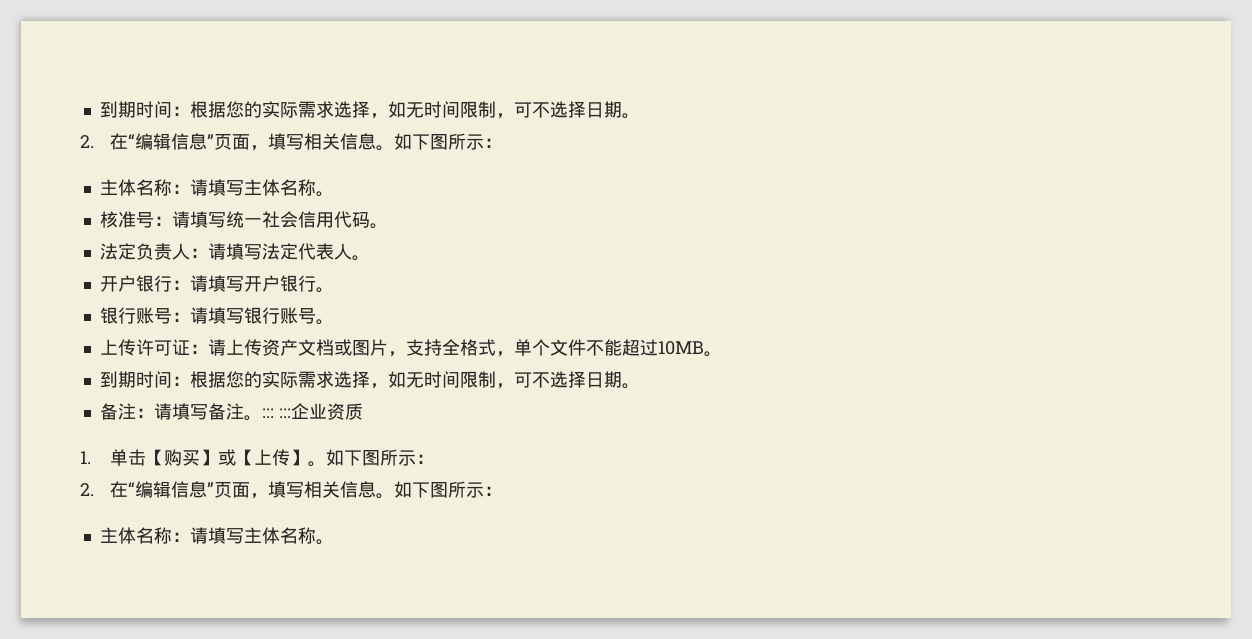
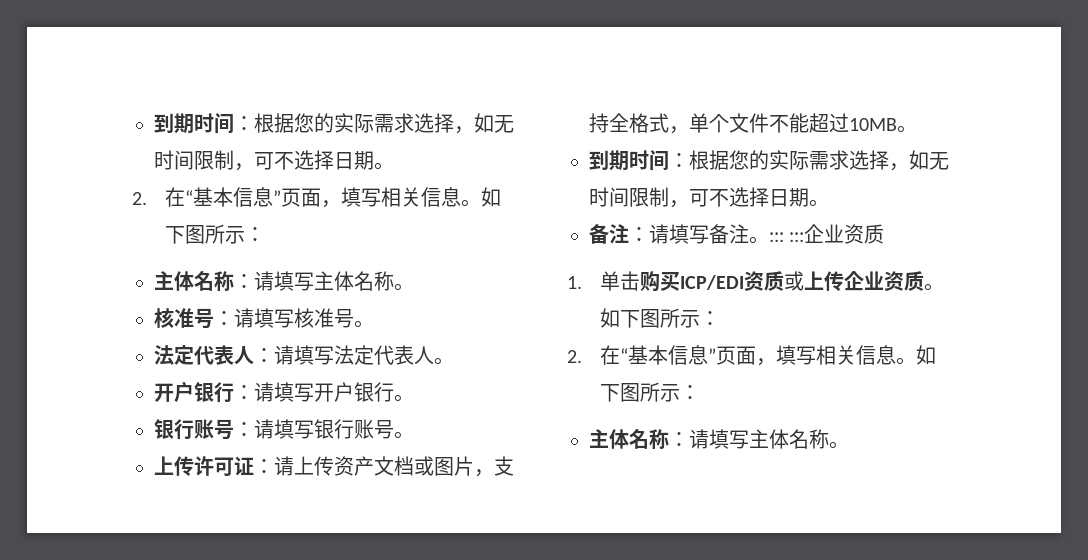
[134,133,171,150] 编辑 -> [193,187,234,207] 基本
[225,211,370,228] 统一社会信用代码 -> [294,308,354,328] 核准号
[135,243,172,260] 负责 -> [194,345,234,365] 代表
[145,449,308,466] 【购买】或【上传】 -> [640,271,925,292] 购买ICP/EDI资质或上传企业资质
[134,481,171,498] 编辑 -> [628,345,669,365] 基本

